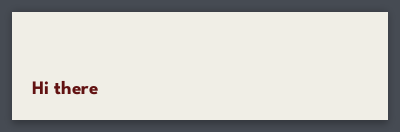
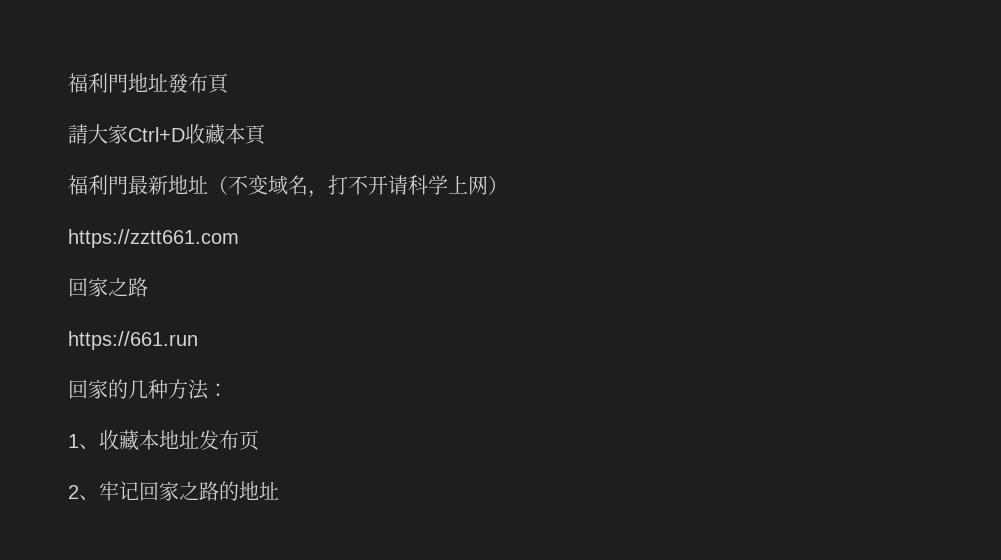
[32,80,99,95] Hi there -> [68,73,229,94] [68,124,266,145] [68,175,508,198] [68,229,239,248] [68,277,148,297] [68,331,198,350] [68,379,228,400] [68,430,259,451] [68,481,279,501] 福利門地址發布頁 // 請大家Ctrl+D收藏本頁 // 福利門最新地址（不变域名，打不开请科学上网） // https://zztt661.com // 回家之路 // https://661.run // 回家的几种方法： // 1、收藏本地址发布页 // 2、牢记回家之路的地址

